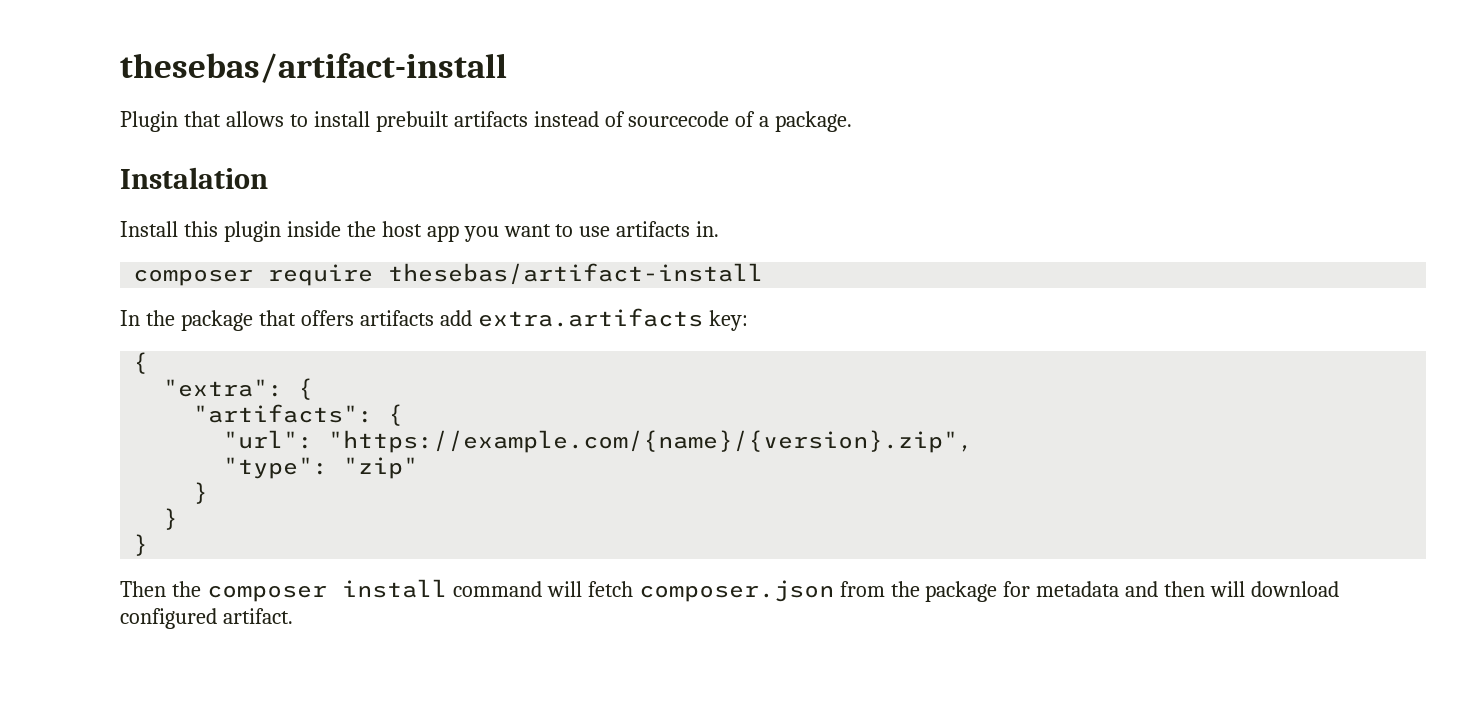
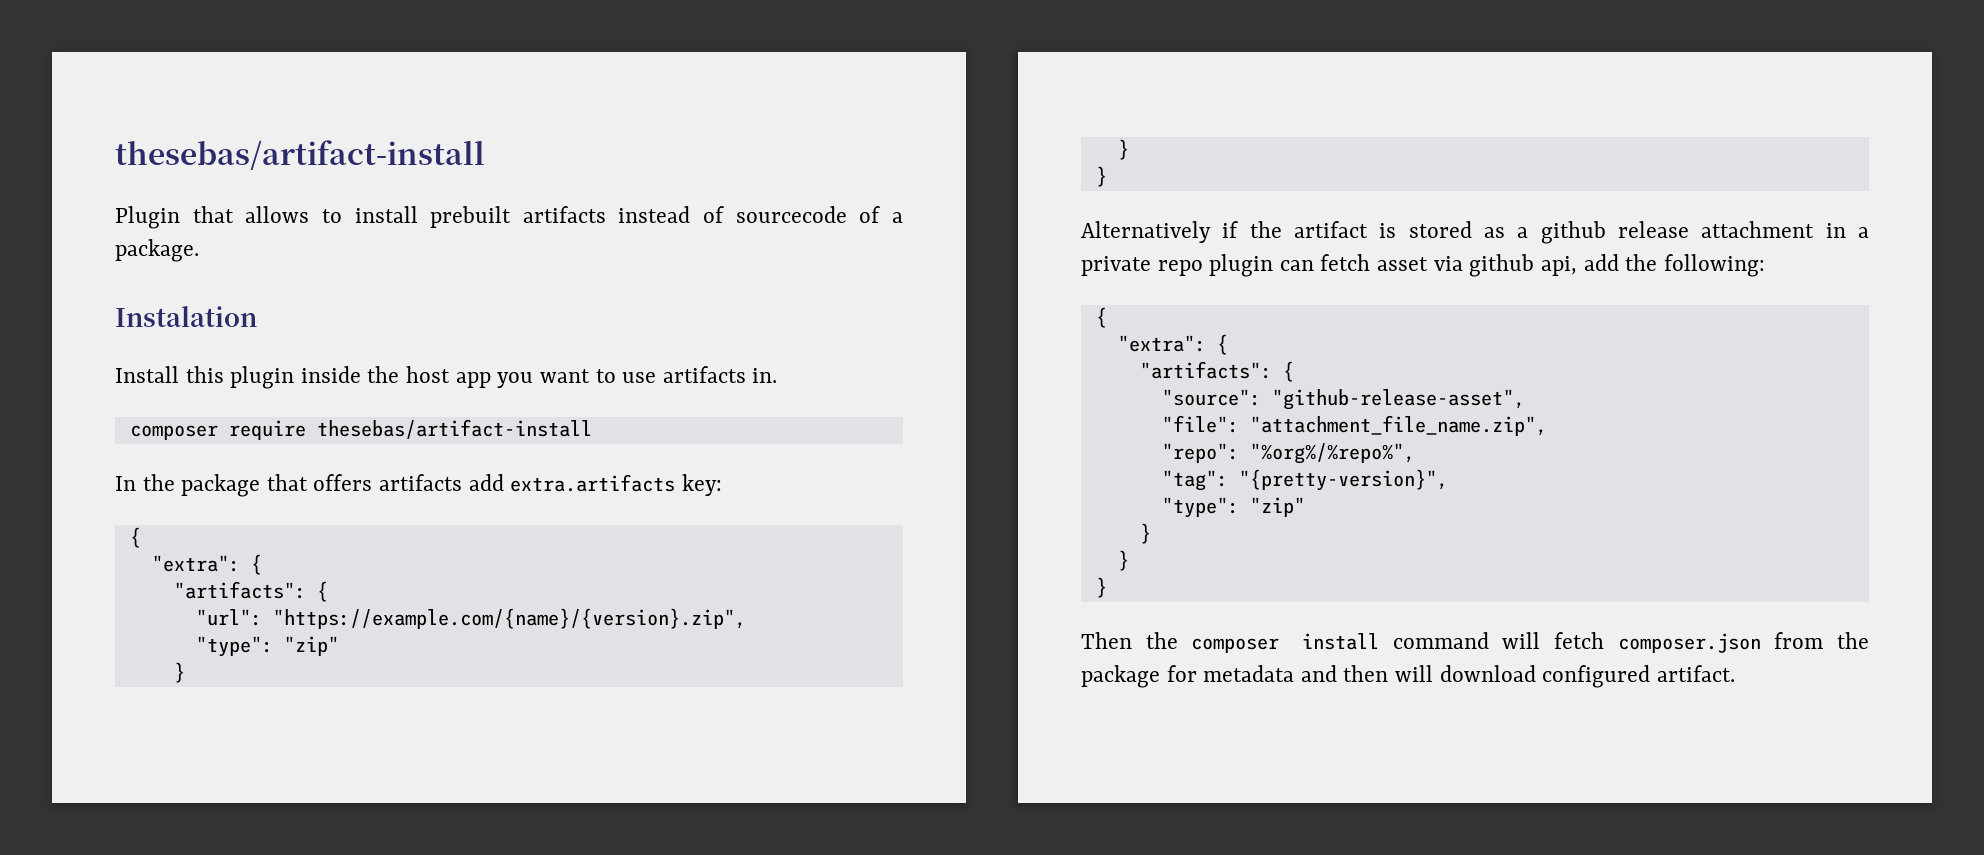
(149, 545) none -> [1081,221,1869,244] [1081,254,1765,277] [1095,307,1107,328] [1117,334,1228,355] [1139,361,1294,382] [1161,389,1525,410] [1161,415,1547,436] [1161,443,1415,464] [1161,469,1448,491] [1161,497,1305,518] [1139,523,1151,544] [1117,550,1129,571] [1095,577,1107,598] // Alternatively if the artifact is stored as a github release attachment in a private repo plugin can fetch asset via github api, add the following: // { // "extra": { // "artifacts": { // "source": "github-release-asset", // "file": "attachment_file_name.zip", // "repo": "%org%/%repo%", // "tag": "{pretty-version}", // "type": "zip" // } // } // }

